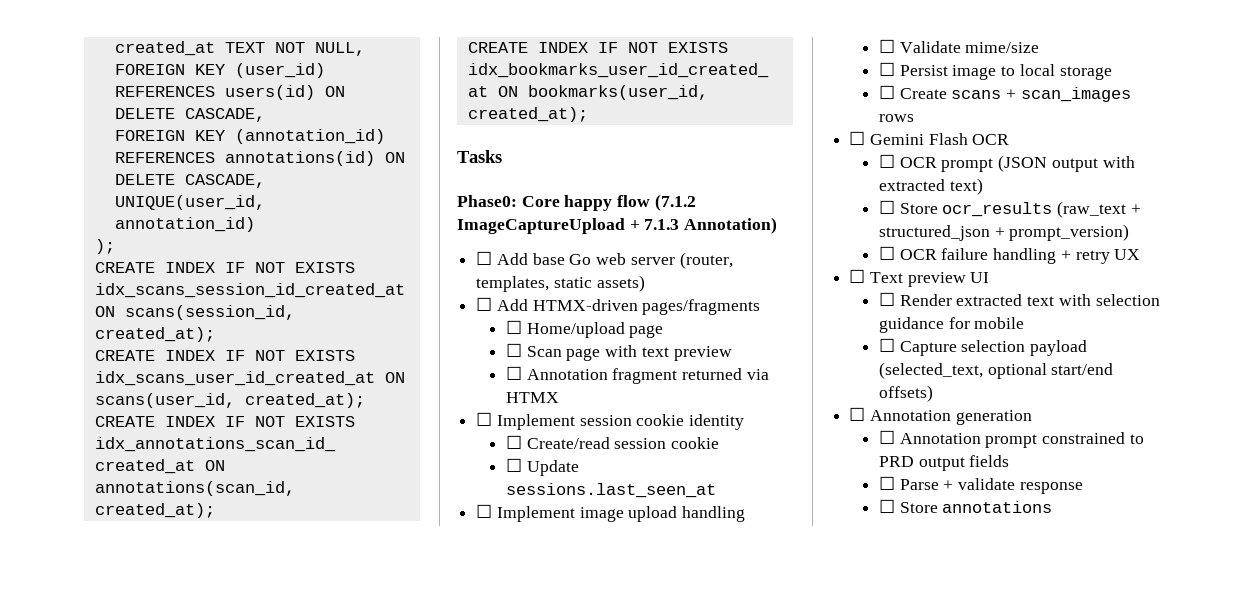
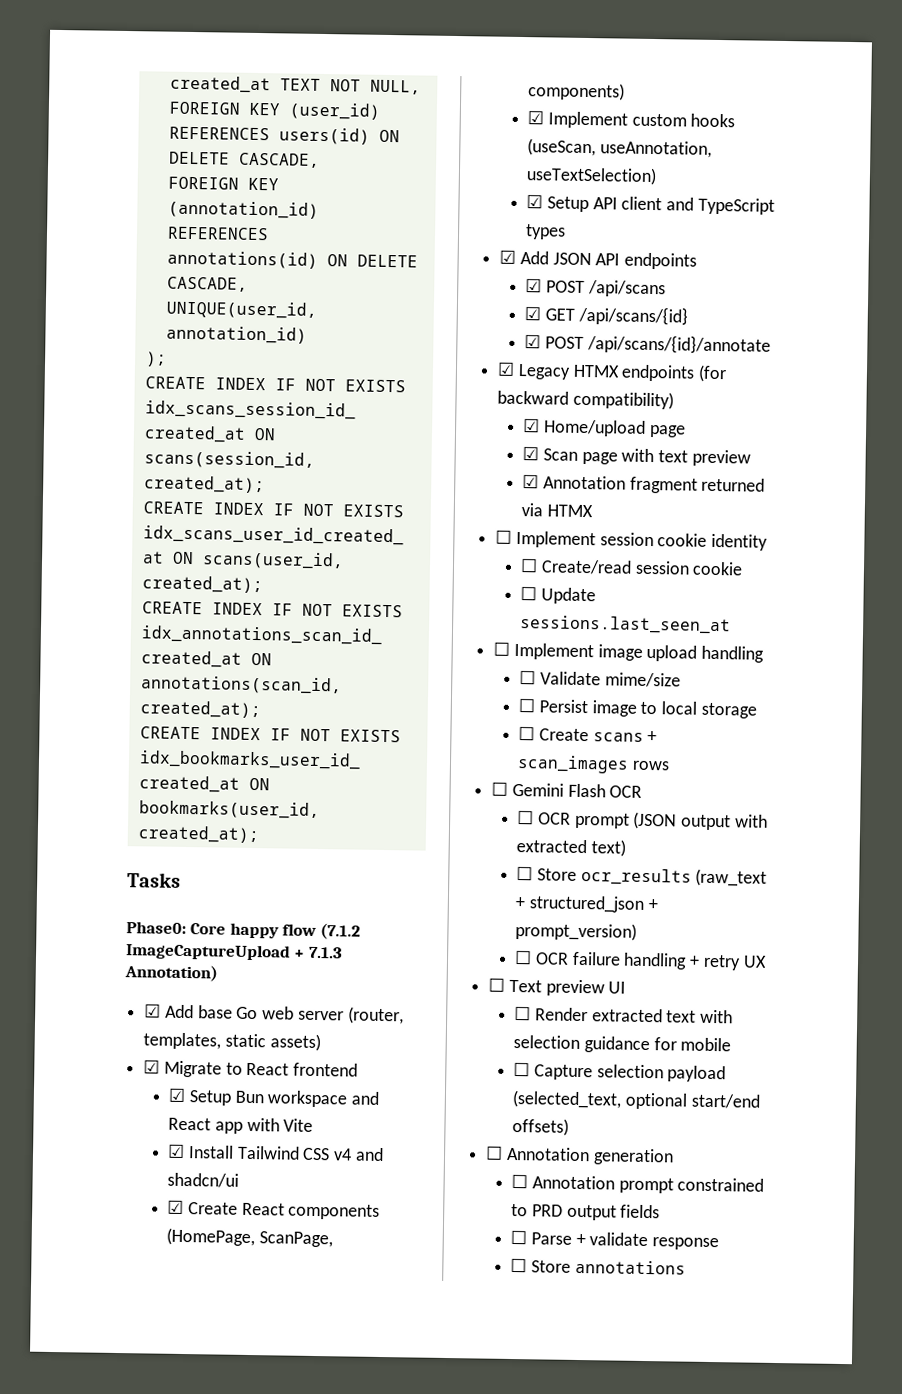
[476,251,493,265] ☐ -> [144,1003,162,1018] ☑
[476,297,761,315] [505,320,522,334] ☐ Add HTMX-driven pages/fragments // ☐ -> [143,1059,359,1078] [168,1087,380,1108] [168,1117,314,1134] [167,1143,384,1162] [167,1172,240,1188] [167,1199,381,1220] [166,1227,333,1248] [528,82,626,101] [527,110,736,129] [527,138,712,158] [526,166,658,186] [526,194,775,215] [525,224,567,240] [499,249,698,270] [525,278,666,298] [524,305,688,326] [524,334,771,355] [497,361,728,383] [497,390,674,410] [523,418,541,433] ☑ Migrate to React frontend // ☑ Setup Bun workspace and React app with Vite // ☑ Install Tailwind CSS v4 and shadcn/ui // ☑ Create React components (HomePage, ScanPage, components) // ☑ Implement custom hooks (useScan, useAnnotation, useTextSelection) // ☑ Setup API client and TypeScript types // ☑ Add JSON API endpoints // ☑ POST /api/scans // ☑ GET /api/scans/{id} // ☑ POST /api/scans/{id}/annotate // ☑ Legacy HTMX endpoints (for backward compatibility) // ☑
[505,343,522,357] ☐ -> [522,446,540,461] ☑
[505,366,522,380] ☐ -> [522,474,540,489] ☑

